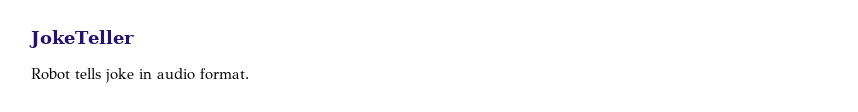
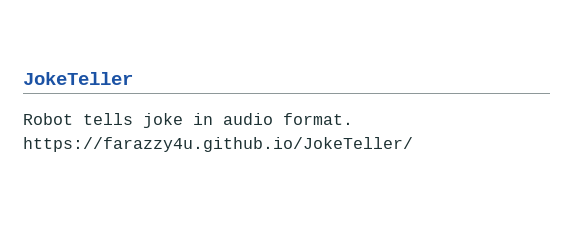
(249, 74) none -> [23,137,413,152] https://farazzy4u.github.io/JokeTeller/

